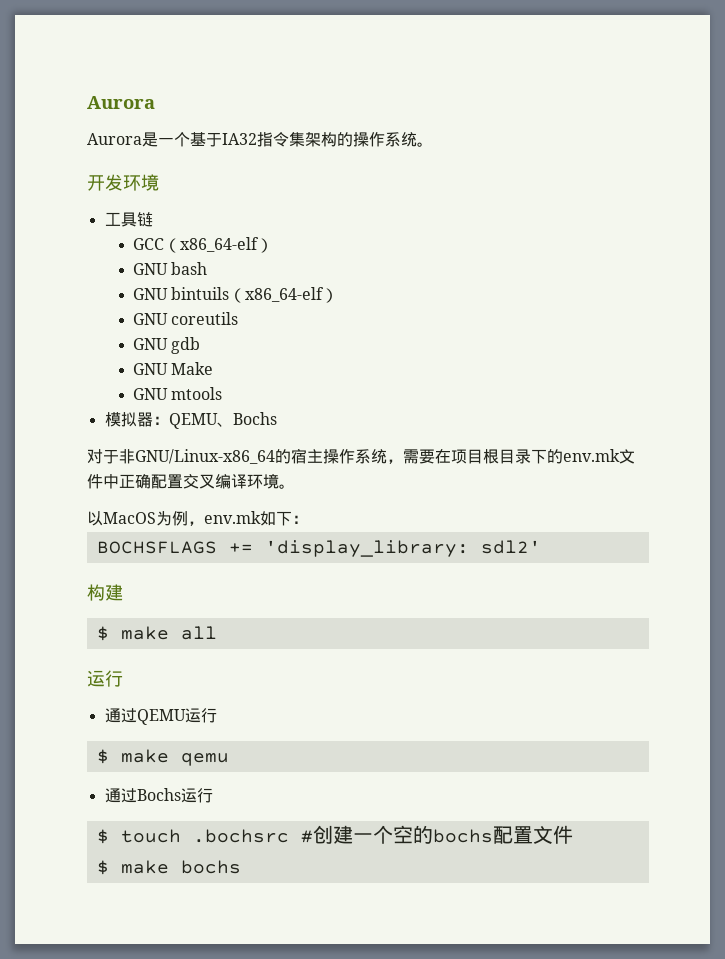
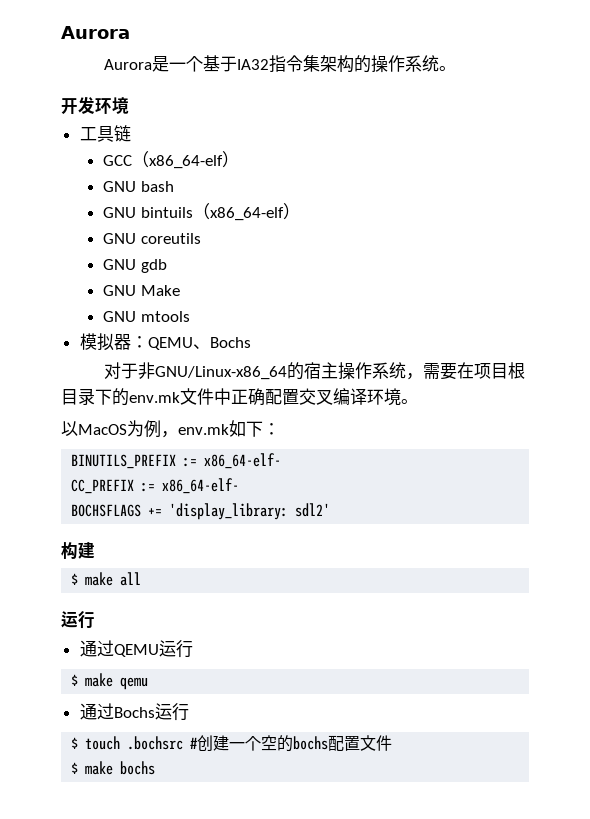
(308, 519) none -> [71,453,282,469] [71,478,240,494] // BINUTILS_PREFIX := x86_64-elf- // CC_PREFIX := x86_64-elf-

